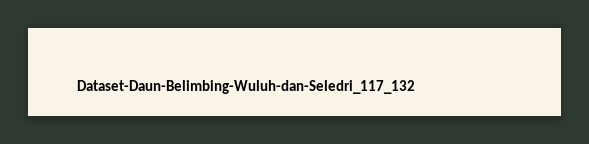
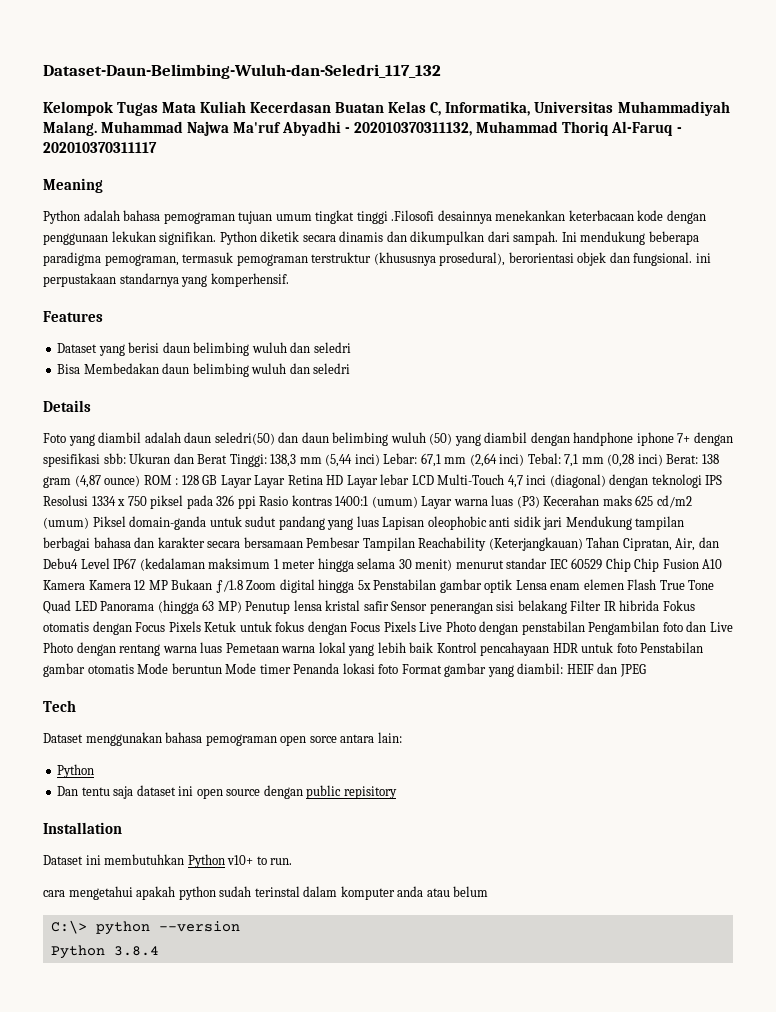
(415, 87) none -> [43,101,730,116] [43,121,682,136] [43,142,157,153] [43,178,103,193] [43,210,706,224] [43,231,699,245] [43,252,711,266] [43,273,289,287] [43,311,103,322] [57,342,351,356] [57,363,351,377] [43,400,91,412] [43,432,733,446] [43,453,719,467] [43,474,723,488] [43,495,692,509] [43,516,685,530] [43,537,719,551] [43,558,723,572] [43,579,715,593] [43,600,695,614] [43,621,733,635] [43,642,704,656] [43,663,646,677] [43,700,76,712] [43,732,402,746] [57,764,95,778] [57,785,397,799] [43,822,122,834] [43,854,293,868] [43,886,489,900] [50,920,240,935] [50,945,159,959] // Kelompok Tugas Mata Kuliah Kecerdasan Buatan Kelas C, Informatika, Universitas Muhammadiyah Malang. Muhammad Najwa Ma'ruf Abyadhi - 202010370311132, Muhammad Thoriq Al-Faruq - 202010370311117 // Meaning // Python adalah bahasa pemograman tujuan umum tingkat tinggi .Filosofi desainnya menekankan keterbacaan kode dengan penggunaan lekukan signifikan. Python diketik secara dinamis dan dikumpulkan dari sampah. Ini mendukung beberapa paradigma pemograman, termasuk pemograman terstruktur (khususnya prosedural), berorientasi objek dan fungsional. ini perpustakaan standarnya yang komperhensif. // Features // Dataset yang berisi daun belimbing wuluh dan seledri // Bisa Membedakan daun belimbing wuluh dan seledri // Details // Foto yang diambil adalah daun seledri(50) dan daun belimbing wuluh (50) yang diambil dengan handphone iphone 7+ dengan spesifikasi sbb: Ukuran dan Berat Tinggi: 138,3 mm (5,44 inci) Lebar: 67,1 mm (2,64 inci) Tebal: 7,1 mm (0,28 inci) Berat: 138 gram (4,87 ounce) ROM : 128 GB Layar Layar Retina HD Layar lebar LCD Multi-Touch 4,7 inci (diagonal) dengan teknologi IPS Resolusi 1334 x 750 piksel pada 326 ppi Rasio kontras 1400:1 (umum) Layar warna luas (P3) Kecerahan maks 625 cd/m2 (umum) Piksel domain-ganda untuk sudut pandang yang luas Lapisan oleophobic anti sidik jari Mendukung tampilan berbagai bahasa dan karakter secara bersamaan Pembesar Tampilan Reachability (Keterjangkauan) Tahan Cipratan, Air, dan Debu4 Level IP67 (kedalaman maksimum 1 meter hingga selama 30 menit) menurut standar IEC 60529 Chip Chip Fusion A10 Kamera Kamera 12 MP Bukaan ƒ/1.8 Zoom digital hingga 5x Penstabilan gambar optik Lensa enam elemen Flash True Tone Quad LED Panorama (hingga 63 MP) Penutup lensa kristal safir Sensor penerangan sisi belakang Filter IR hibrida Fokus otomatis dengan Focus Pixels Ketuk untuk fokus dengan Focus Pixels Live Photo dengan penstabilan Pengambilan foto dan Live Photo dengan rentang warna luas Pemetaan warna lokal yang lebih baik Kontrol pencahayaan HDR untuk foto Penstabilan gambar otomatis Mode beruntun Mode timer Penanda lokasi foto Format gambar yang diambil: HEIF dan JPEG // Tech // Dataset menggunakan bahasa pemograman open sorce antara lain: // Python // Dan tentu saja dataset ini open source dengan public repisitory // Installation // Dataset ini membutuhkan Python v10+ to run. // cara mengetahui apakah python sudah terinstal dalam komputer anda atau belum // C:\> python --version // Python 3.8.4

